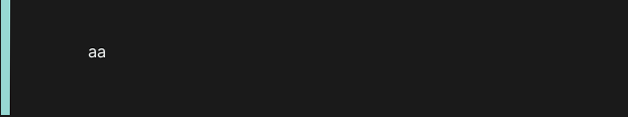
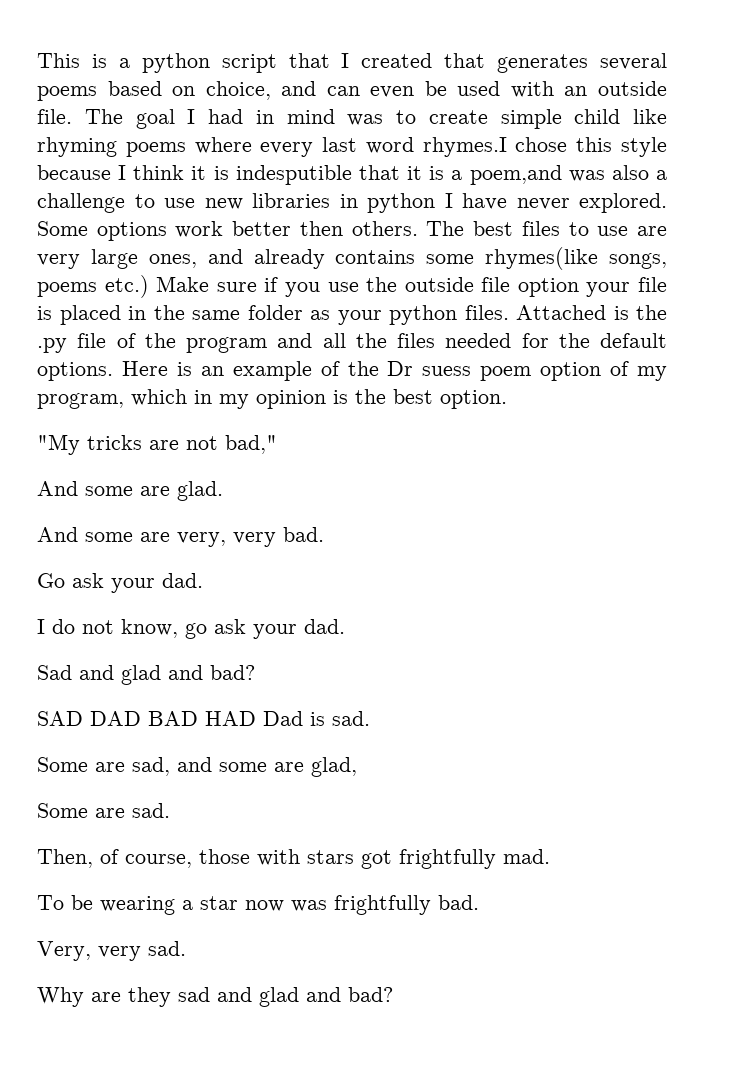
[87,48,107,59] aa -> [37,53,667,73] [37,81,667,101] [37,109,667,129] [37,137,667,157] [37,165,667,185] [37,193,667,213] [37,221,668,241] [37,247,667,270] [37,275,667,298] [37,305,667,325] [37,333,667,353] [37,361,667,381] [37,389,507,409] [37,434,277,455] [37,481,223,501] [37,527,324,547] [37,573,203,593] [37,619,345,639] [37,665,255,685] [37,711,370,726] [37,757,357,777] [37,803,170,818] [37,849,550,869] [37,895,479,915] [37,941,186,961] [37,987,393,1007] This is a python script that I created that generates several poems based on choice, and can even be used with an outside file. The goal I had in mind was to create simple child like rhyming poems where every last word rhymes.I chose this style because I think it is indesputible that it is a poem,and was also a challenge to use new libraries in python I have never explored. Some options work better then others. The best files to use are very large ones, and already contains some rhymes(like songs, poems etc.) Make sure if you use the outside file option your file is placed in the same folder as your python files. Attached is the .py file of the program and all the files needed for the default options. Here is an example of the Dr suess poem option of my program, which in my opinion is the best option. // "My tricks are not bad," // And some are glad. // And some are very, very bad. // Go ask your dad. // I do not know, go ask your dad. // Sad and glad and bad? // SAD DAD BAD HAD Dad is sad. // Some are sad, and some are glad, // Some are sad. // Then, of course, those with stars got frightfully mad. // To be wearing a star now was frightfully bad. // Very, very sad. // Why are they sad and glad and bad?

